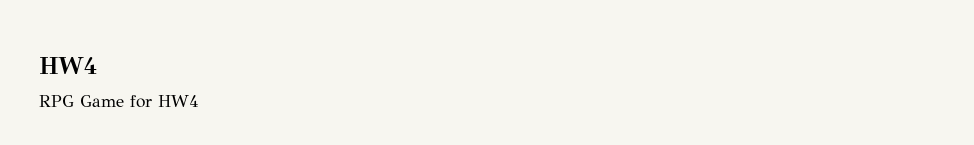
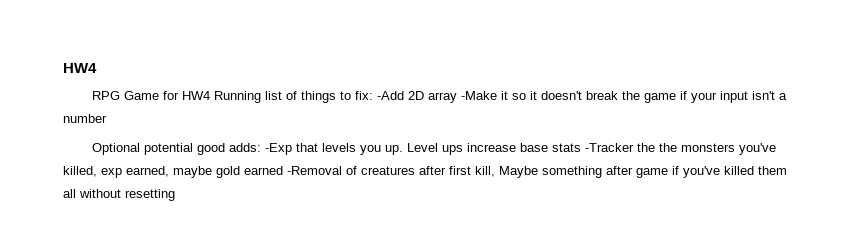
(199, 101) none -> [214,91,788,103] [63,114,107,123] [92,143,777,155] [63,166,787,178] [63,189,175,201] Running list of things to fix: -Add 2D array -Make it so it doesn't break the game if your input isn't a number // Optional potential good adds: -Exp that levels you up. Level ups increase base stats -Tracker the the monsters you've killed, exp earned, maybe gold earned -Removal of creatures after first kill, Maybe something after game if you've killed them all without resetting

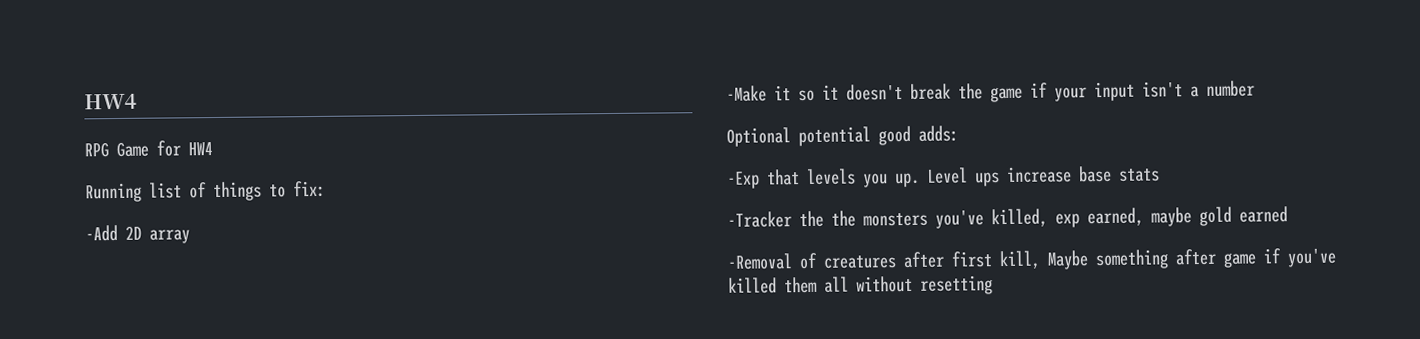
(211, 95) none -> (213, 149) //
(374, 95) none -> (326, 189) //
(458, 97) none -> (190, 236) //
(262, 147) none -> (959, 133) //
(582, 147) none -> (1160, 175) //
(283, 170) none -> (1288, 214) //

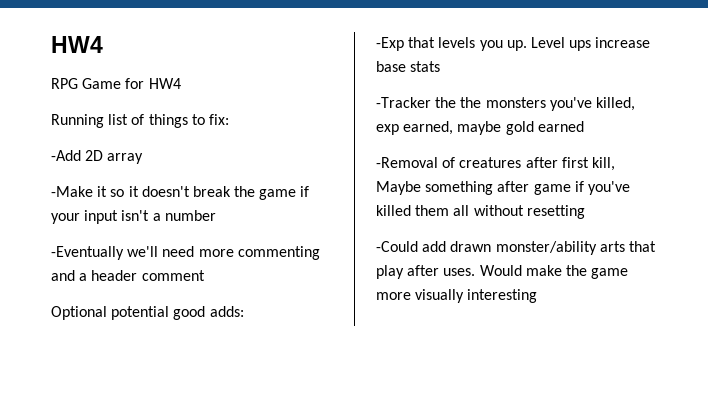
(1255, 88) none -> [51,246,320,260] [51,270,205,281] // -Eventually we'll need more commenting and a header comment
(993, 285) none -> [376,241,656,255] [376,265,629,279] [376,289,538,303] // -Could add drawn monster/ability arts that play after uses. Would make the game more visually interesting

